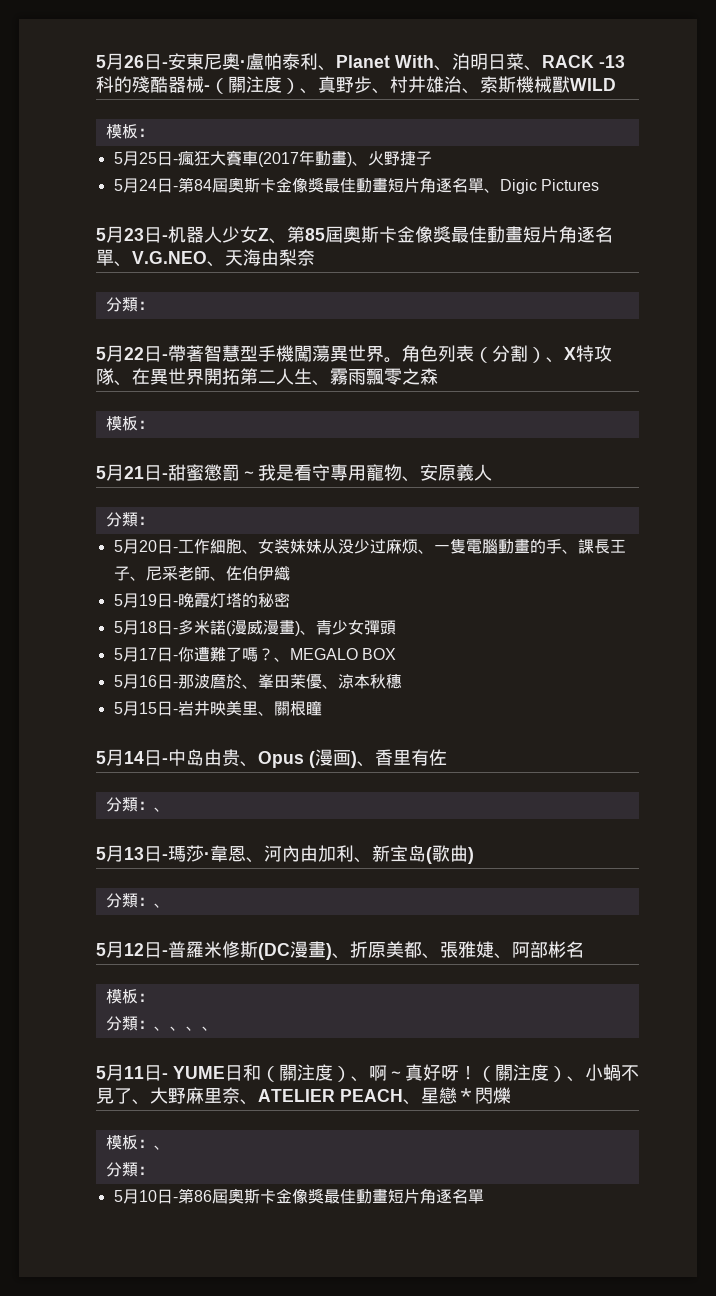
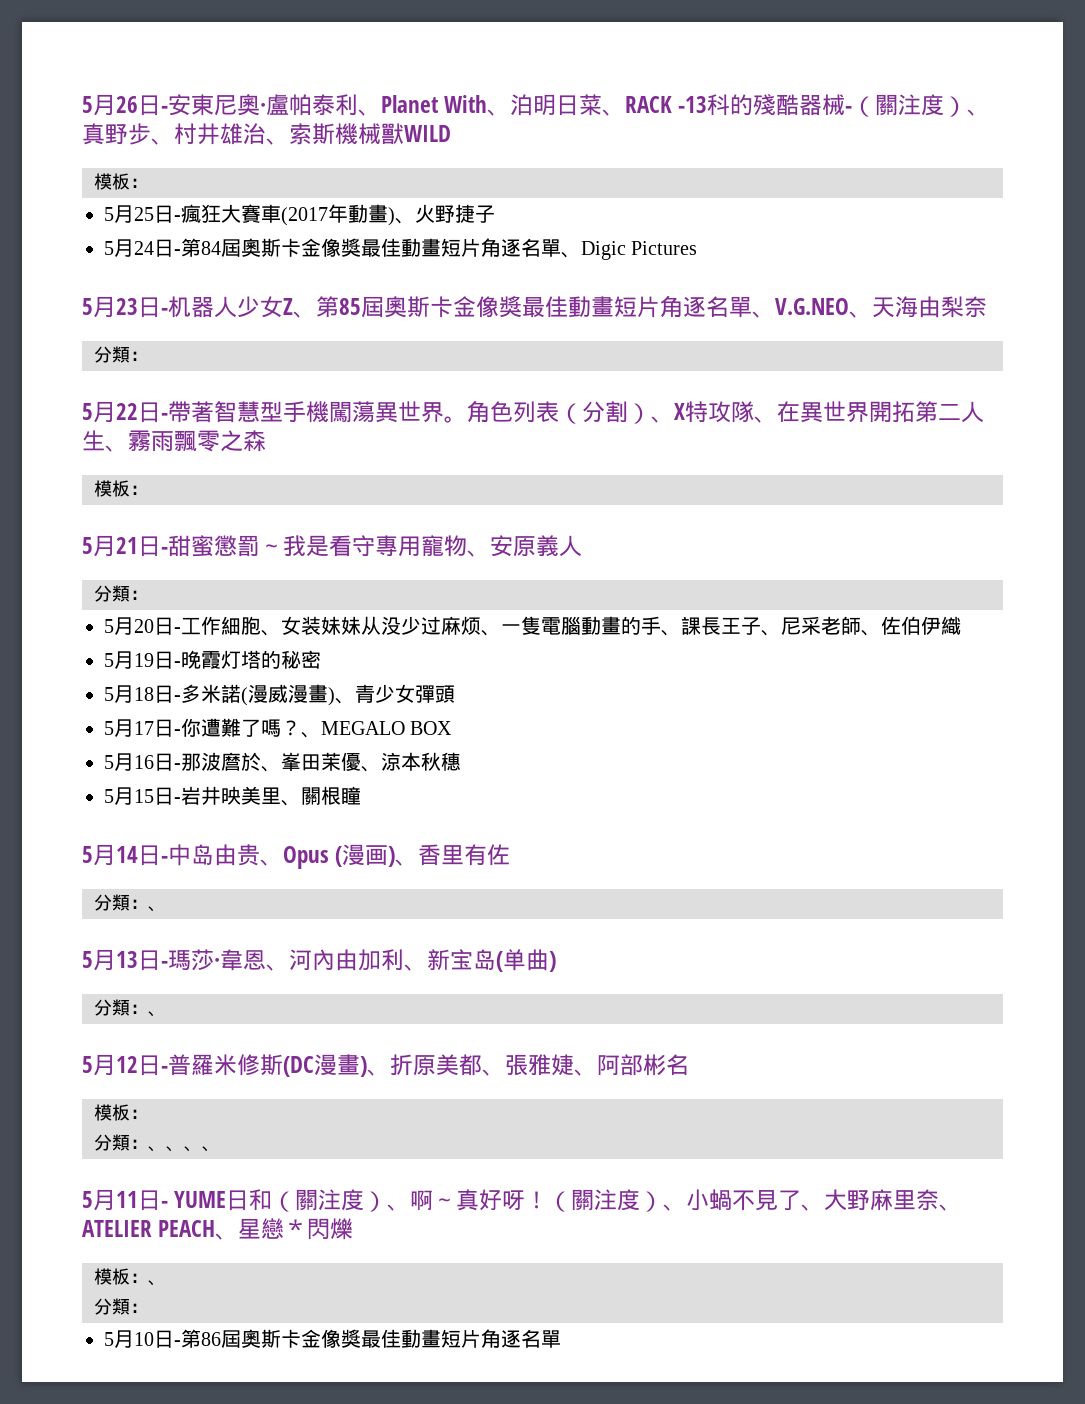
[432,845,450,862] 歌 -> [503,949,526,971] 单

